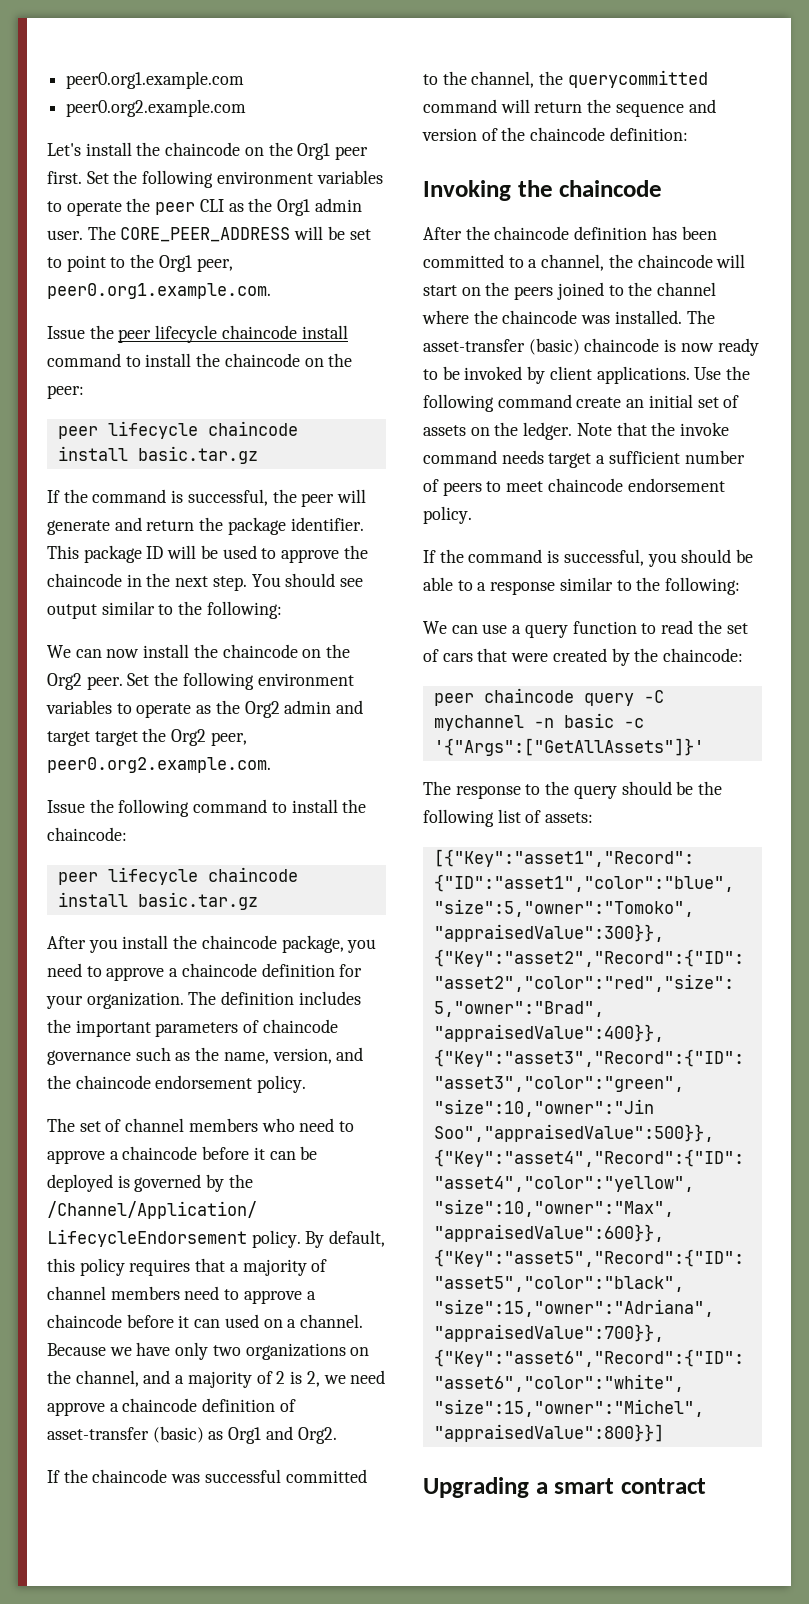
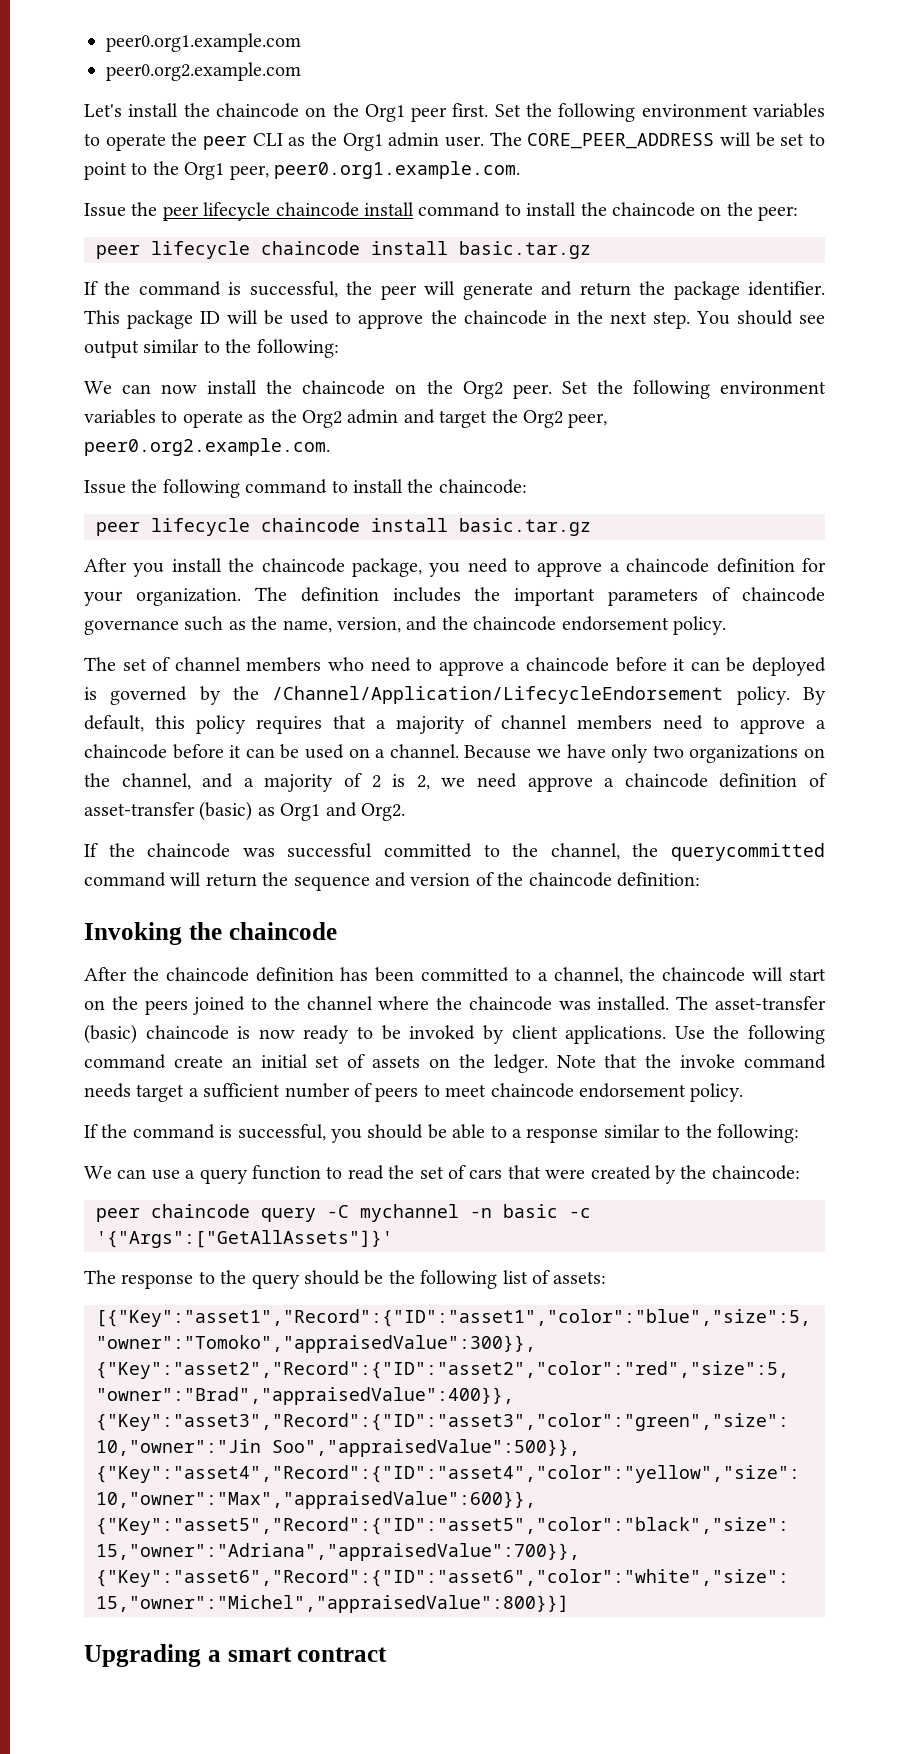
[94,731,138,746] target -> (488, 419) none
(221, 1323) none -> [280,744,300,759] be

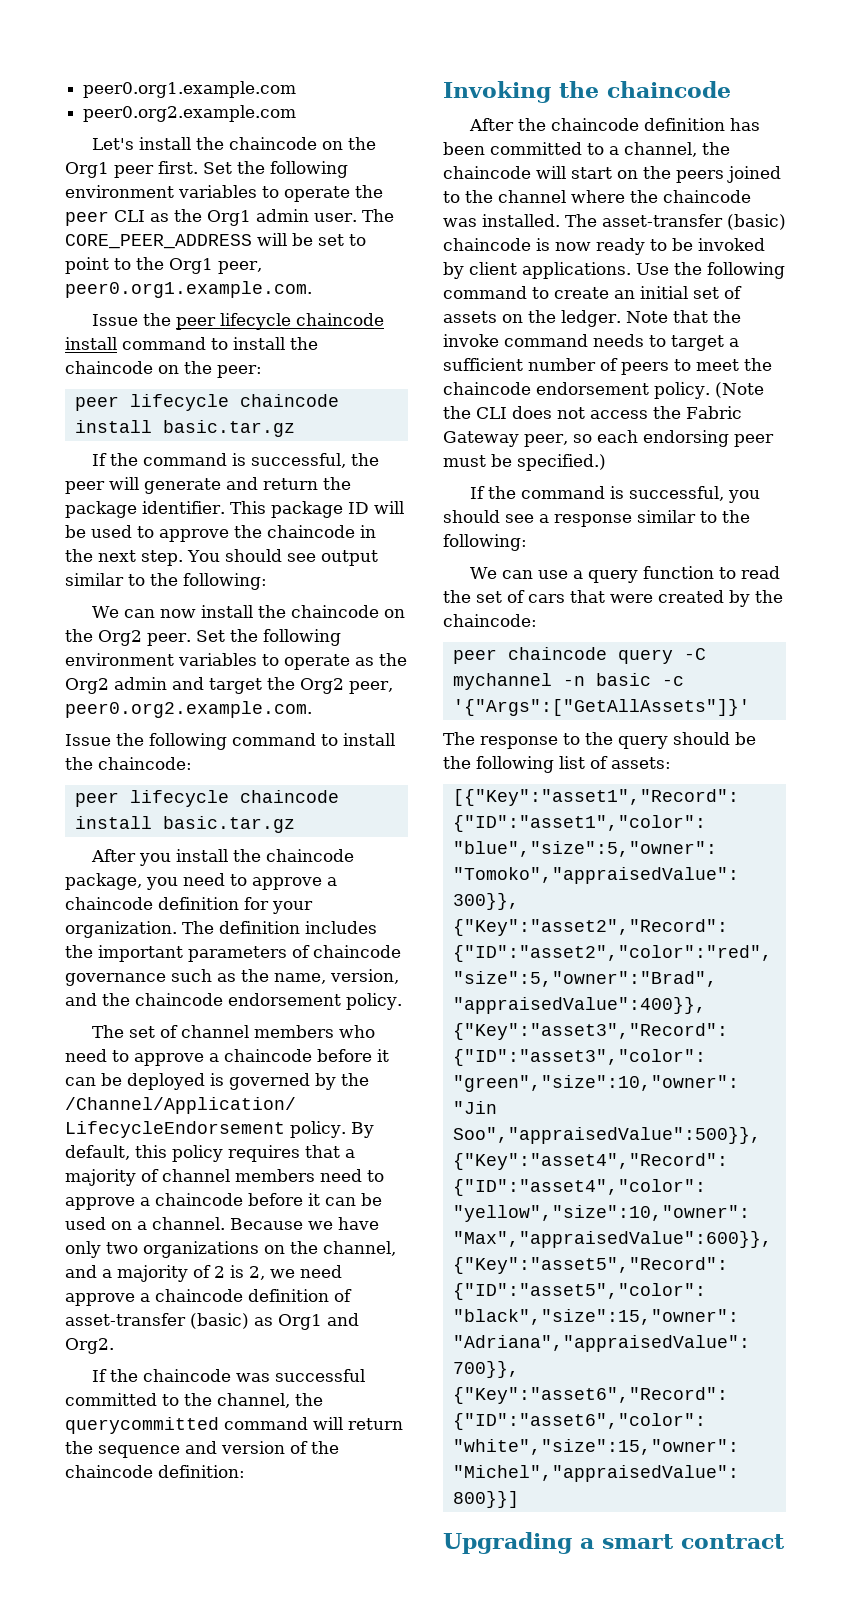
(166, 1061) none -> [532,287,549,299] to
(131, 1090) none -> [649,335,666,347] to
[490,1083,744,1102] chaincode endorsement policy. -> [744,358,772,371] [443,382,764,399] [443,406,742,419] [443,430,774,447] [443,454,606,471] the chaincode endorsement policy. (Note the CLI does not access the Fabric Gateway peer, so each endorsing peer must be specified.)
[427,1124,507,1139] be able to -> [505,514,534,523] see

